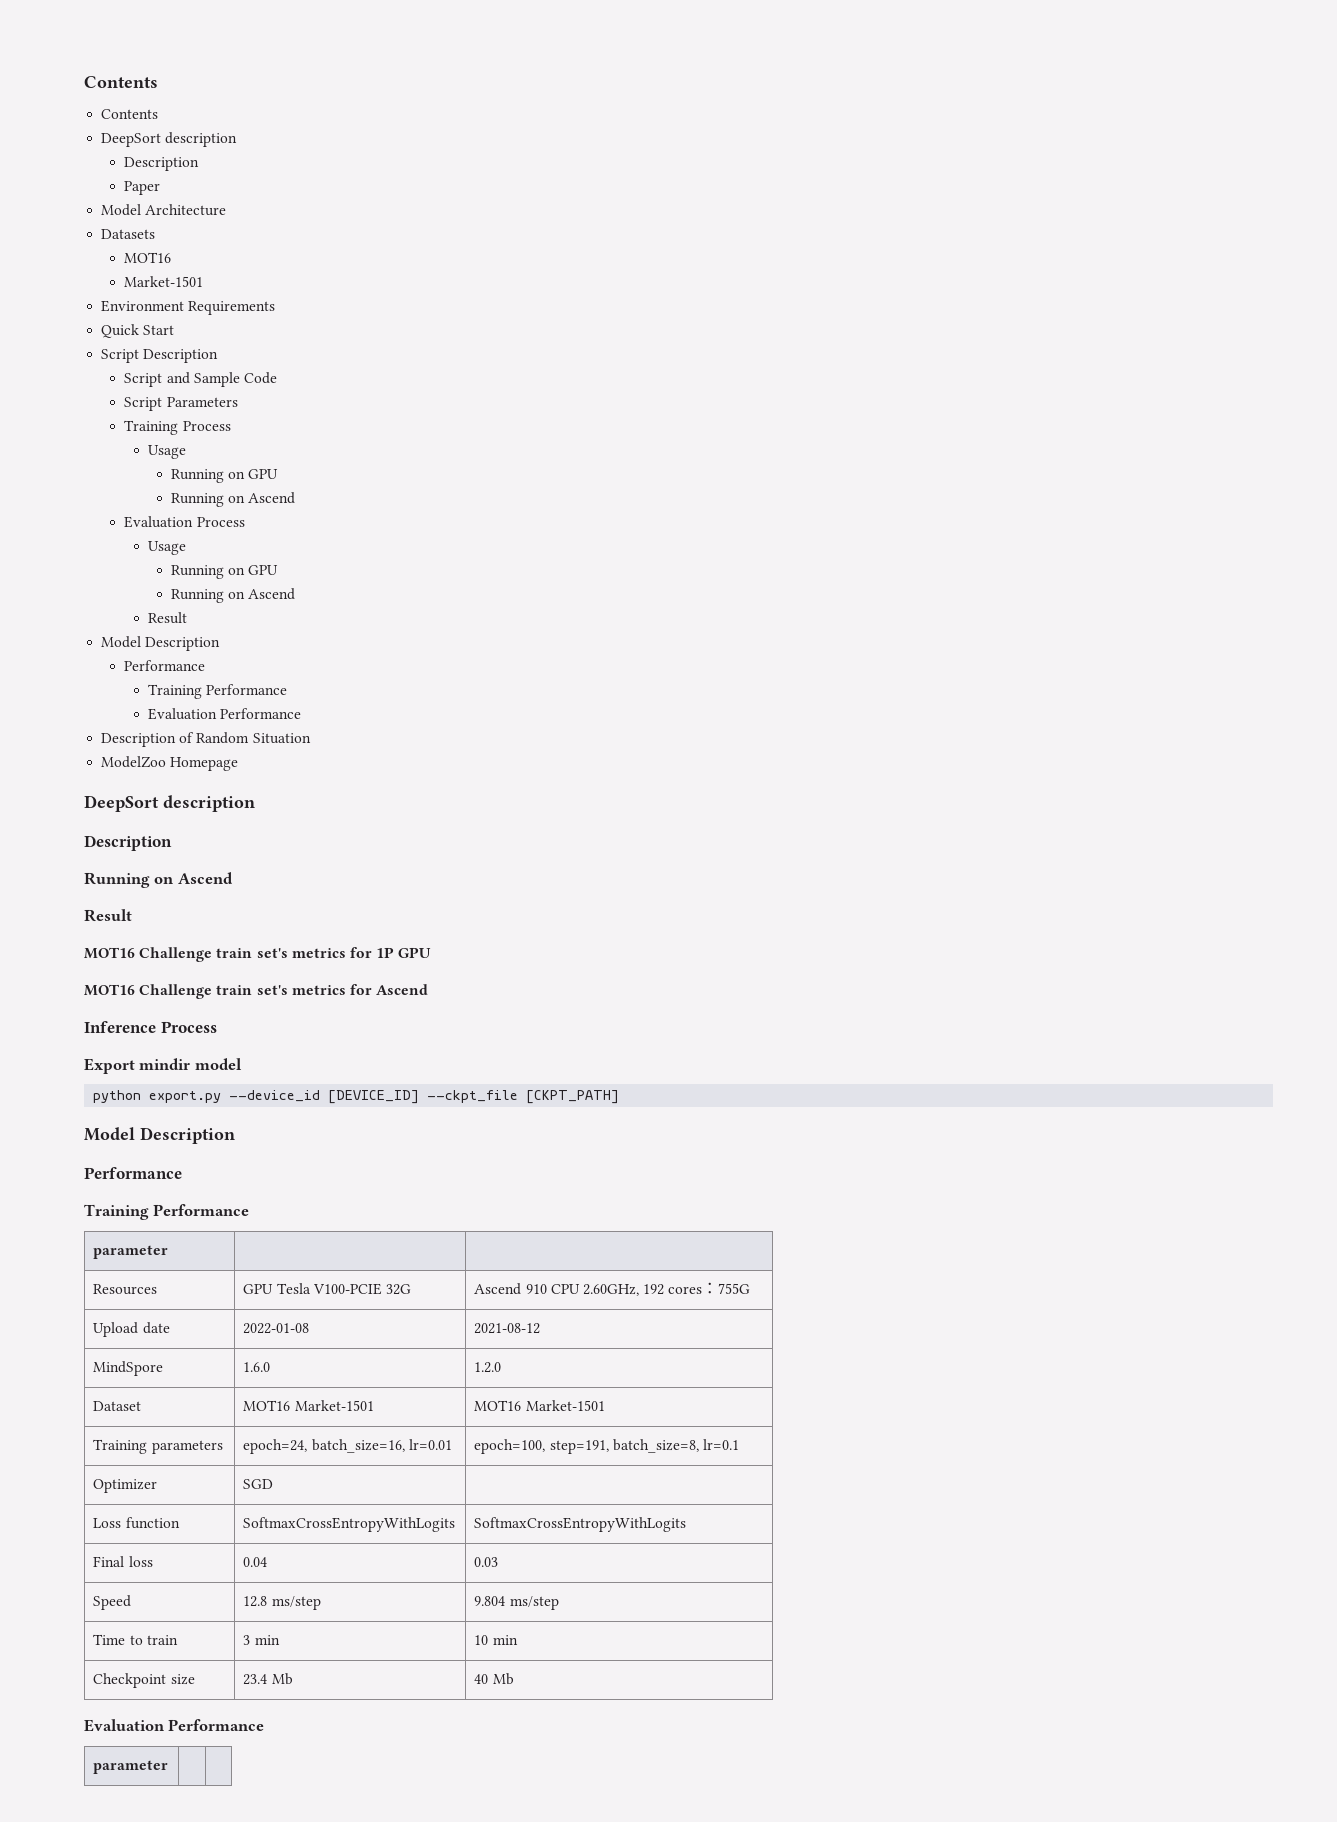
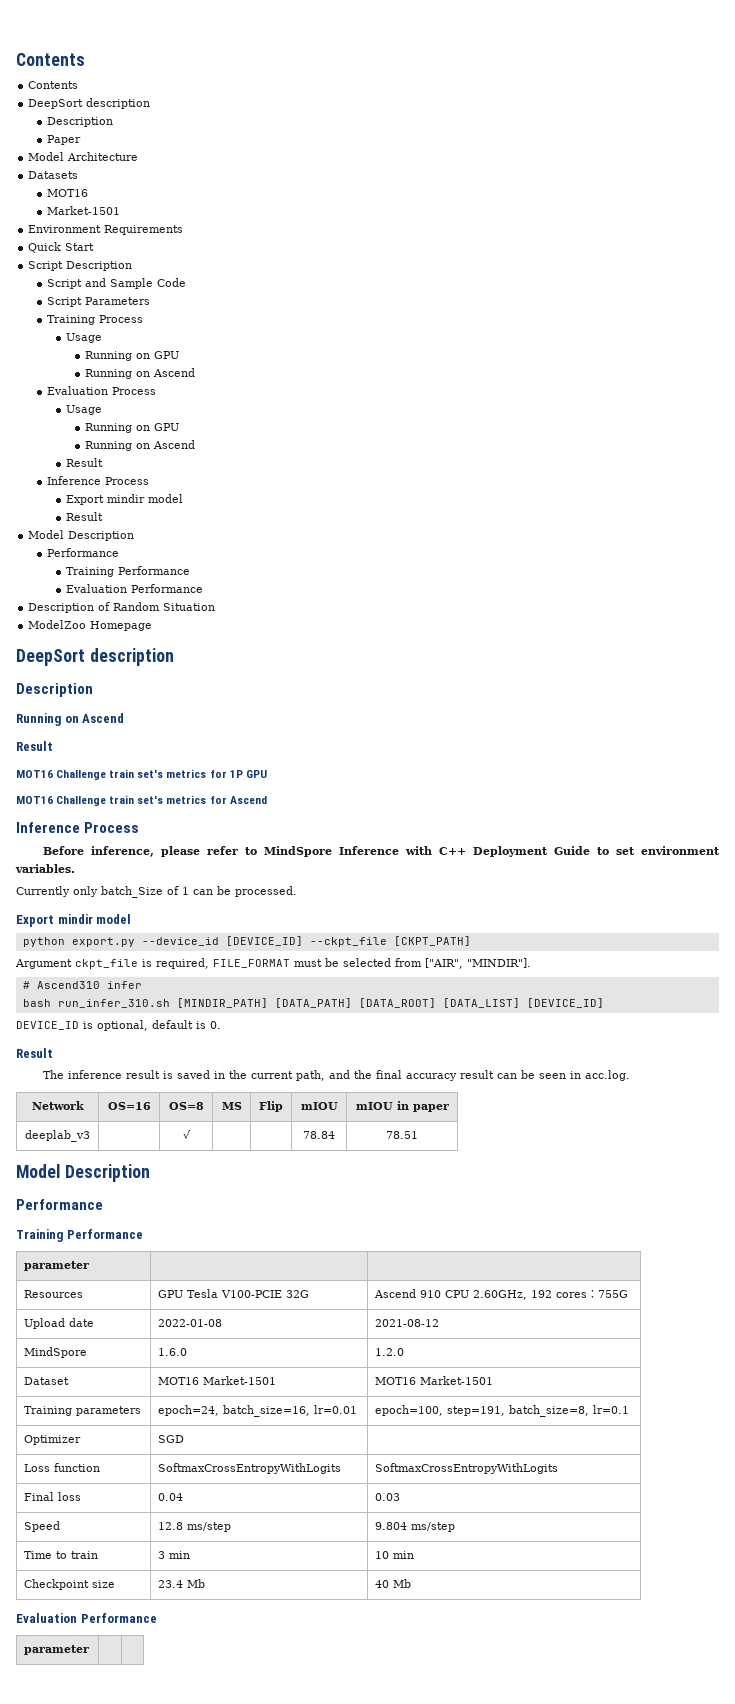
(187, 618) none -> [47,476,150,485] [66,494,184,505] [66,512,104,521] // Inference Process // Export mindir model // Result
(217, 1027) none -> [43,846,720,857] [15,864,75,873] [16,886,297,898] // Before inference, please refer to MindSpore Inference with C++ Deployment Guide to set environment variables. // Currently only batch_Size of 1 can be processed.
(620, 1097) none -> [15,958,531,969] [22,981,142,989] [22,998,604,1008] [16,1020,221,1031] [16,1048,53,1058] [43,1070,631,1081] [31,1101,84,1110] [107,1102,151,1110] [168,1102,204,1110] [221,1102,242,1110] [259,1101,283,1112] [300,1102,338,1110] [355,1101,449,1112] [25,1130,90,1142] [182,1130,191,1139] [303,1131,335,1139] [386,1131,418,1139] // Argument ckpt_file is required, FILE_FORMAT must be selected from ["AIR", "MINDIR"]. // # Ascend310 infer // bash run_infer_310.sh [MINDIR_PATH] [DATA_PATH] [DATA_ROOT] [DATA_LIST] [DEVICE_ID] // DEVICE_ID is optional, default is 0. // Result // The inference result is saved in the current path, and the final accuracy result can be seen in acc.log. // Network | OS=16 | OS=8 | MS | Flip | mIOU | mIOU in paper // deeplab_v3 | | √ | | | 78.84 | 78.51

